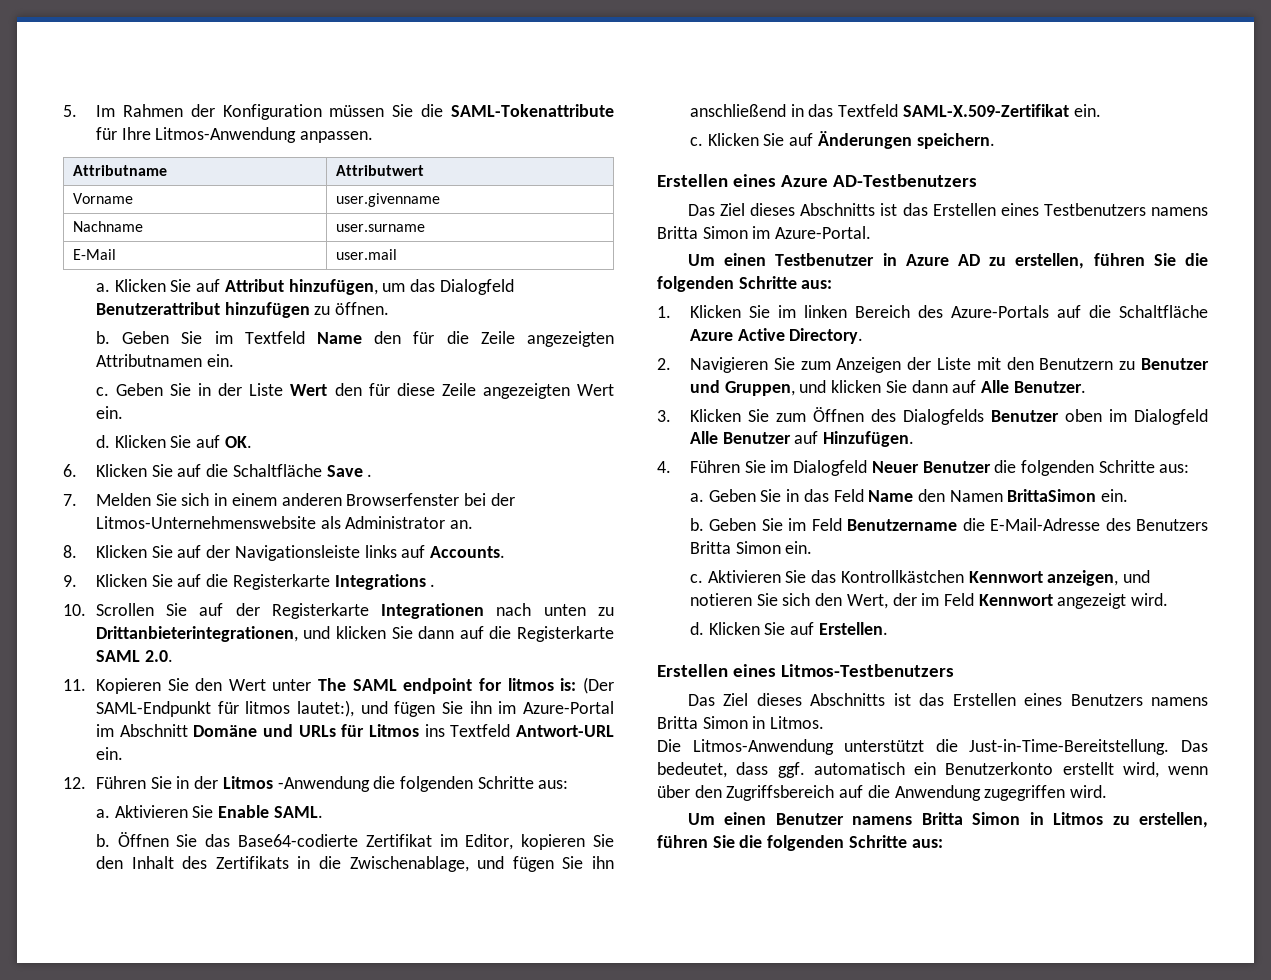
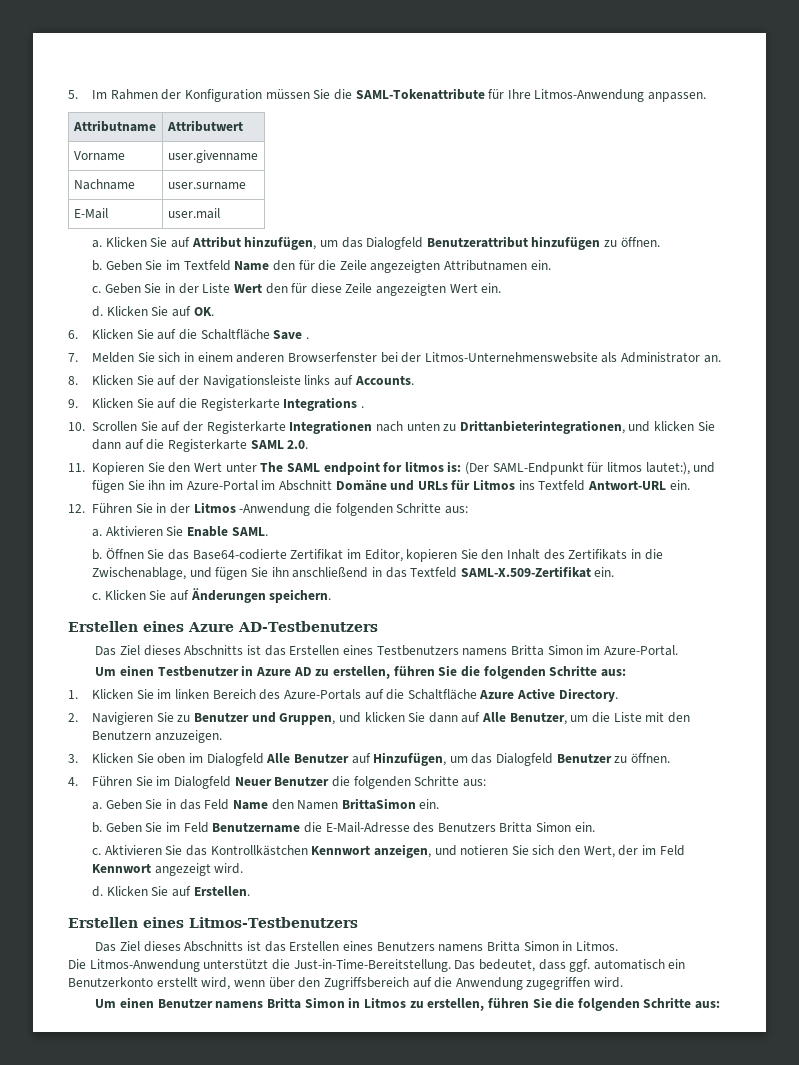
[800,357,1114,373] zum Anzeigen der Liste mit den Benutzern -> (174, 717) none
[1013,381,1086,393] [657,407,1059,425] Benutzer. // 3. Klicken Sie zum Öffnen des Dialogfelds Benutzer -> [509,712,690,725] [92,730,222,743] [68,753,154,763] Benutzer, um die Liste mit den Benutzern anzuzeigen. // 3. Klicken Sie
[823,431,915,447] Hinzufügen. -> [373,752,671,766] Hinzufügen, um das Dialogfeld Benutzer zu öffnen.

